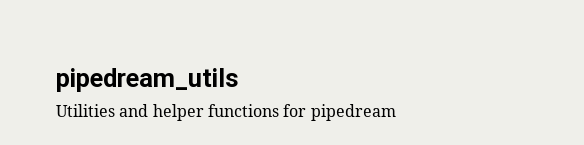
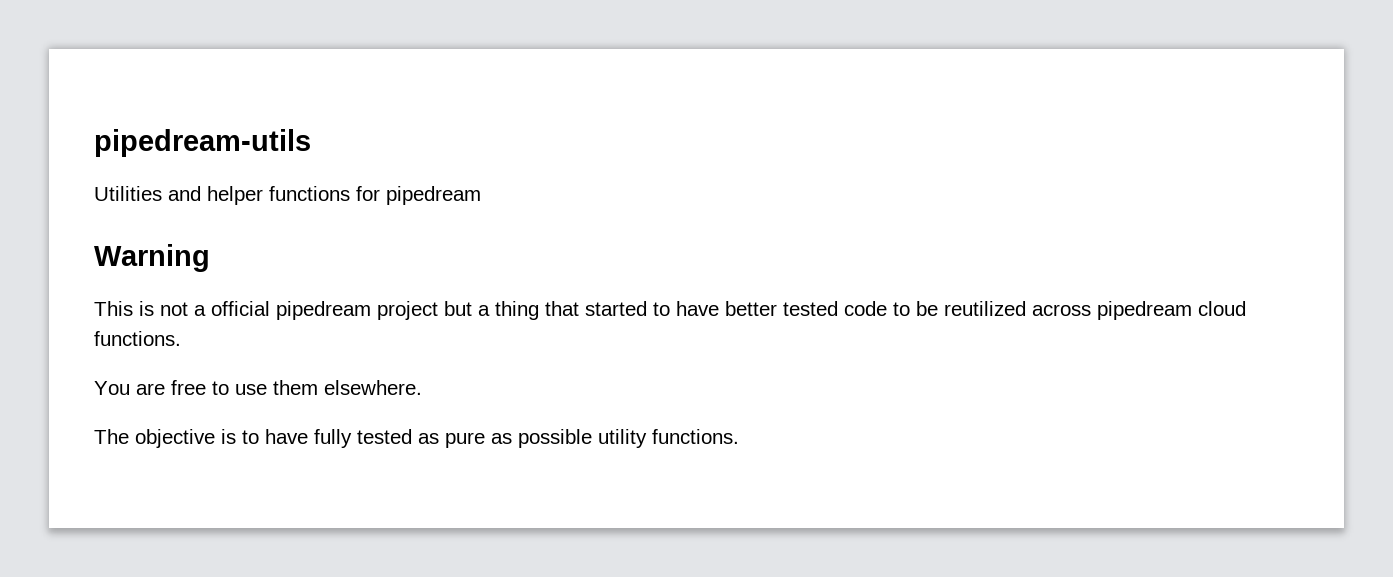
[56,68,239,92] pipedream_utils -> [94,129,311,157] pipedream-utils
(396, 112) none -> [94,244,210,272] [94,301,1246,320] [94,331,181,346] [94,380,422,395] [94,429,739,448] // Warning // This is not a official pipedream project but a thing that started to have better tested code to be reutilized across pipedream cloud functions. // You are free to use them elsewhere. // The objective is to have fully tested as pure as possible utility functions.

